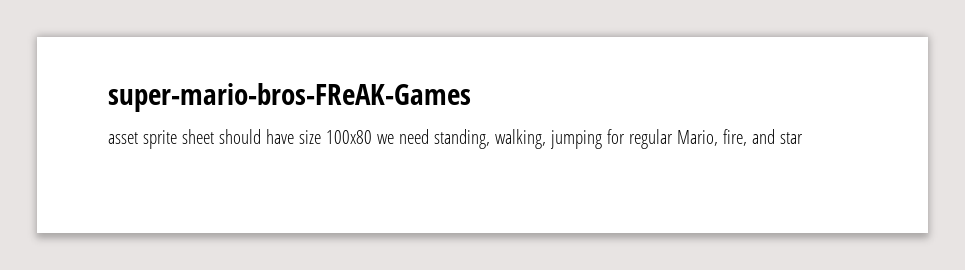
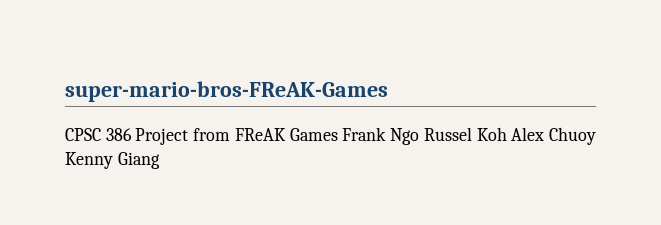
[108,129,803,149] asset sprite sheet should have size 100x80 we need standing, walking, jumping for regular Mario, fire, and star -> [65,127,596,145] [65,152,160,169] CPSC 386 Project from FReAK Games Frank Ngo Russel Koh Alex Chuoy Kenny Giang

